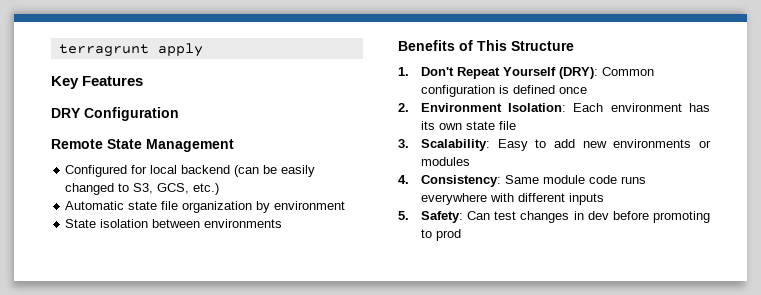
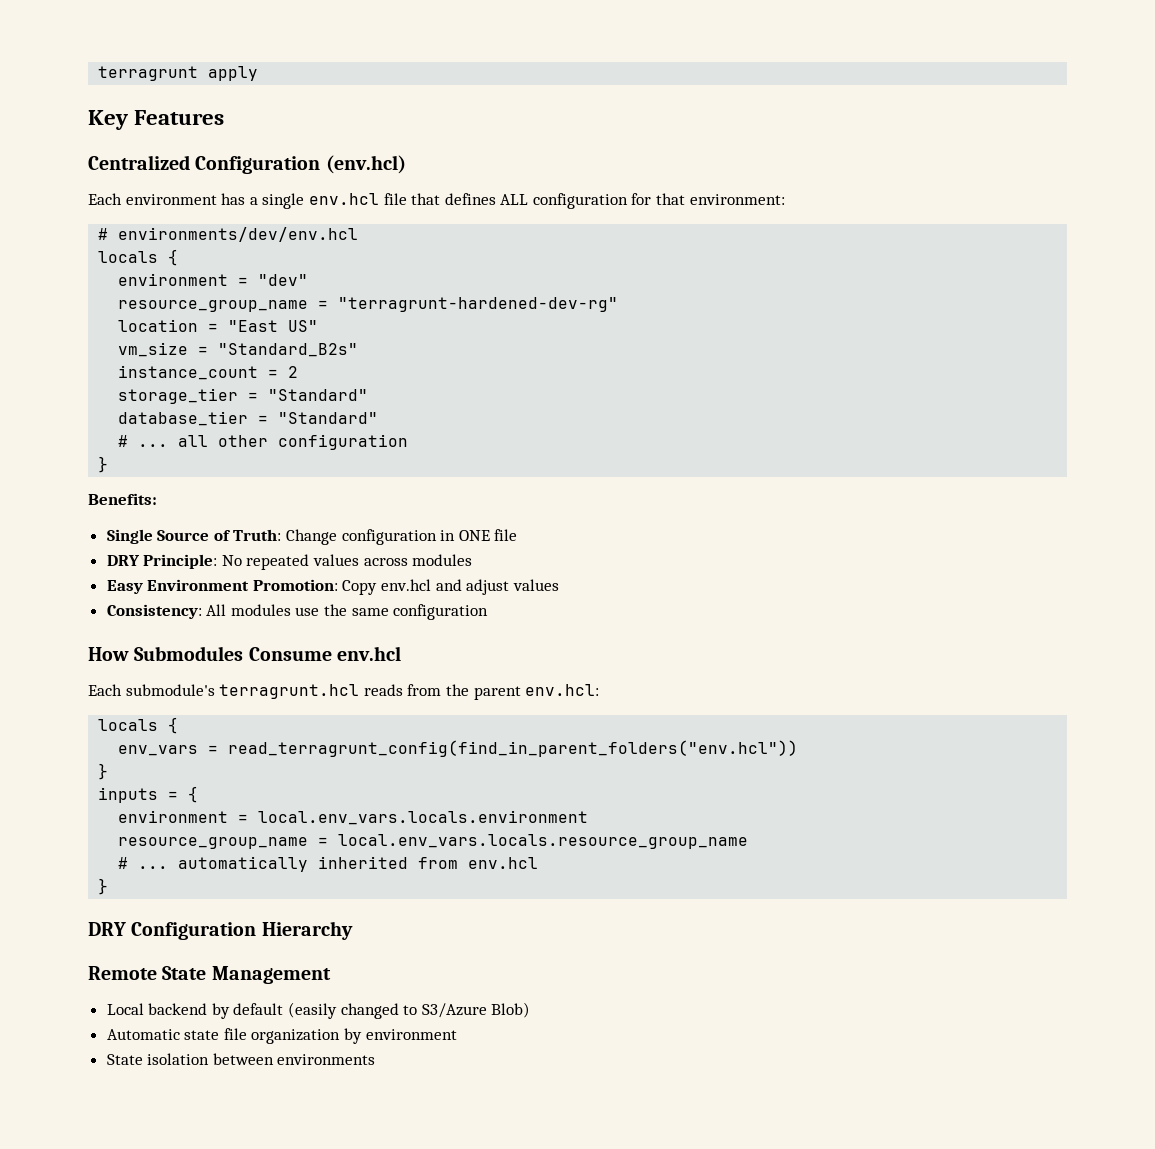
(144, 81) none -> [88,155,406,174] [88,193,785,209] [98,227,359,242] [98,249,179,266] [118,273,309,286] [118,297,619,312] [118,319,319,332] [118,342,359,357] [118,365,299,380] [118,388,369,404] [118,411,379,426] [118,434,409,450] [98,456,109,473] [88,493,157,505] [106,529,518,545] [106,554,473,570] [106,579,559,595] [106,604,489,620] [88,646,401,661] [88,684,600,700] [98,717,179,734] [118,740,799,757] [98,763,109,780] [98,786,199,803] [118,810,589,825] [118,834,749,849] [118,856,539,872] [98,878,109,895] // Centralized Configuration (env.hcl) // Each environment has a single env.hcl file that defines ALL configuration for that environment: // # environments/dev/env.hcl // locals { // environment = "dev" // resource_group_name = "terragrunt-hardened-dev-rg" // location = "East US" // vm_size = "Standard_B2s" // instance_count = 2 // storage_tier = "Standard" // database_tier = "Standard" // # ... all other configuration // } // Benefits: // Single Source of Truth: Change configuration in ONE file // DRY Principle: No repeated values across modules // Easy Environment Promotion: Copy env.hcl and adjust values // Consistency: All modules use the same configuration // How Submodules Consume env.hcl // Each submodule's terragrunt.hcl reads from the parent env.hcl: // locals { // env_vars = read_terragrunt_config(find_in_parent_folders("env.hcl")) // } // inputs = { // environment = local.env_vars.locals.environment // resource_group_name = local.env_vars.locals.resource_group_name // # ... automatically inherited from env.hcl // }
(179, 114) none -> [261,921,353,940] Hierarchy
[65,165,316,177] [65,183,220,195] Configured for local backend (can be easily changed to S3, GCS, etc.) -> [106,1002,531,1019] Local backend by default (easily changed to S3/Azure Blob)
[398,40,574,51] [398,67,654,79] [420,85,587,97] [398,103,710,112] [420,121,516,130] [398,139,711,151] [420,157,470,166] [398,175,646,187] [420,193,604,205] [398,211,710,223] [420,229,461,241] // Benefits of This Structure // 1. Don't Repeat Yourself (DRY): Common configuration is defined once // 2. Environment Isolation: Each environment has its own state file // 3. Scalability: Easy to add new environments or modules // 4. Consistency: Same module code runs everywhere with different inputs // 5. Safety: Can test changes in dev before promoting to prod -> (376, 1059) none

